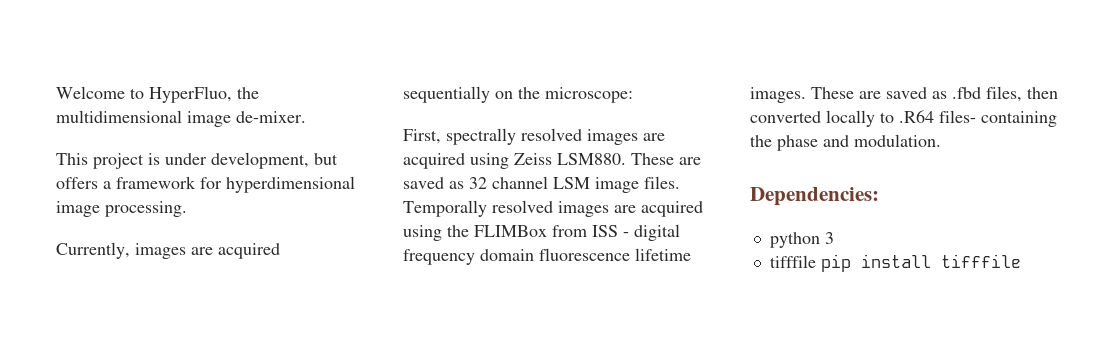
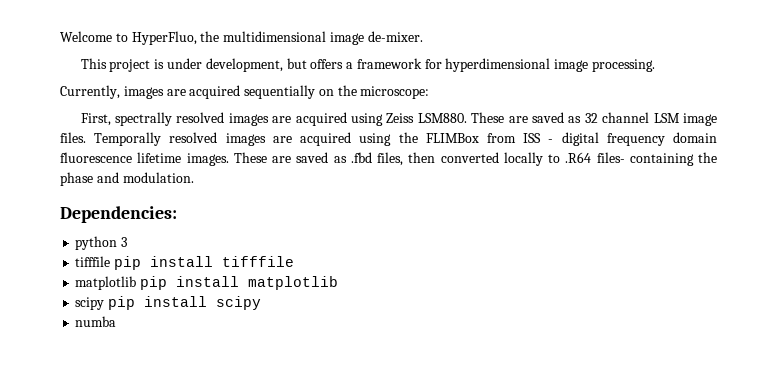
(1021, 261) none -> [75,276,339,290] [75,296,262,310] [75,316,117,327] // matplotlib pip install matplotlib // scipy pip install scipy // numba

